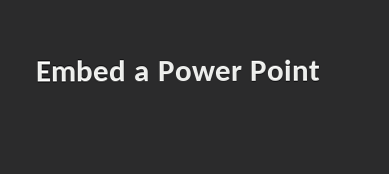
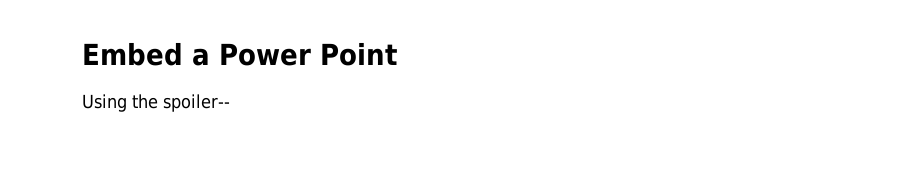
(321, 70) none -> [82,94,230,112] // Using the spoiler--

